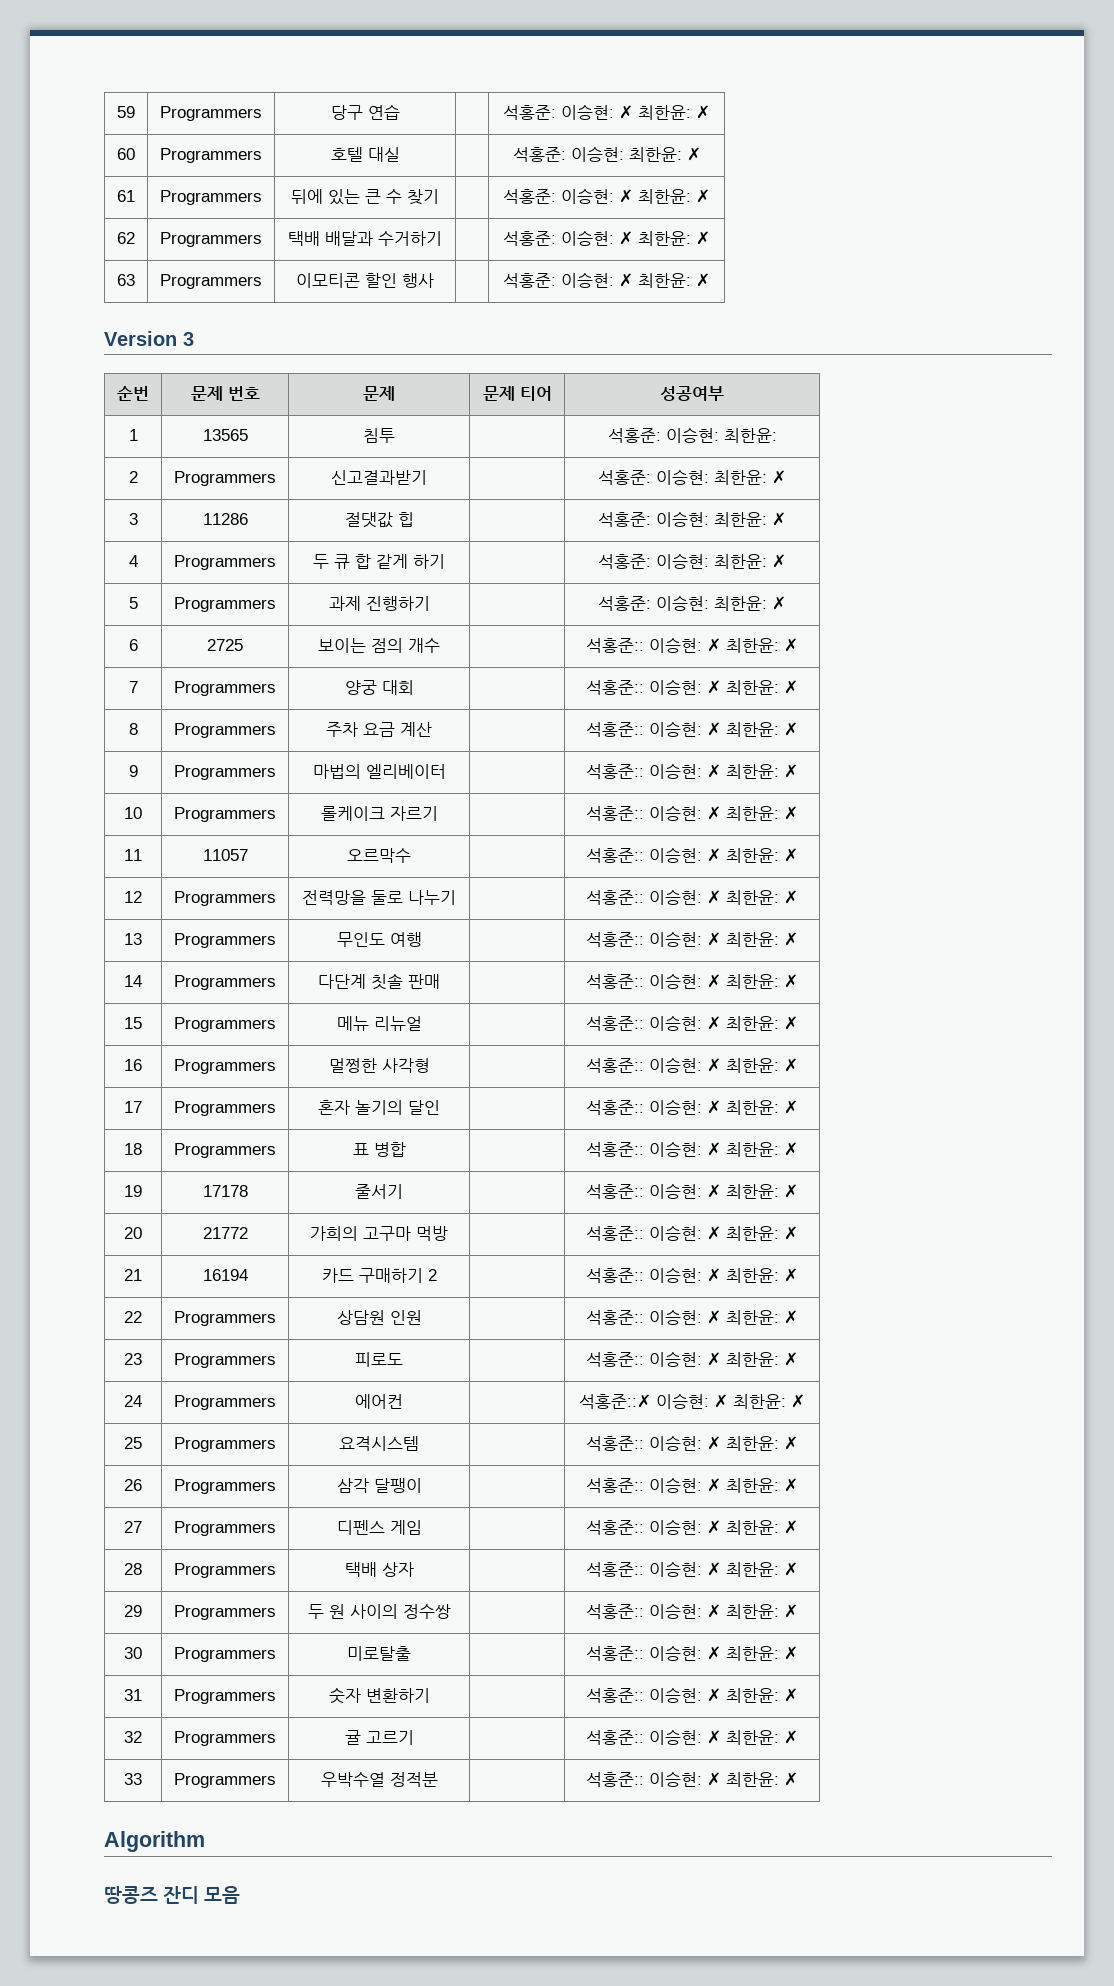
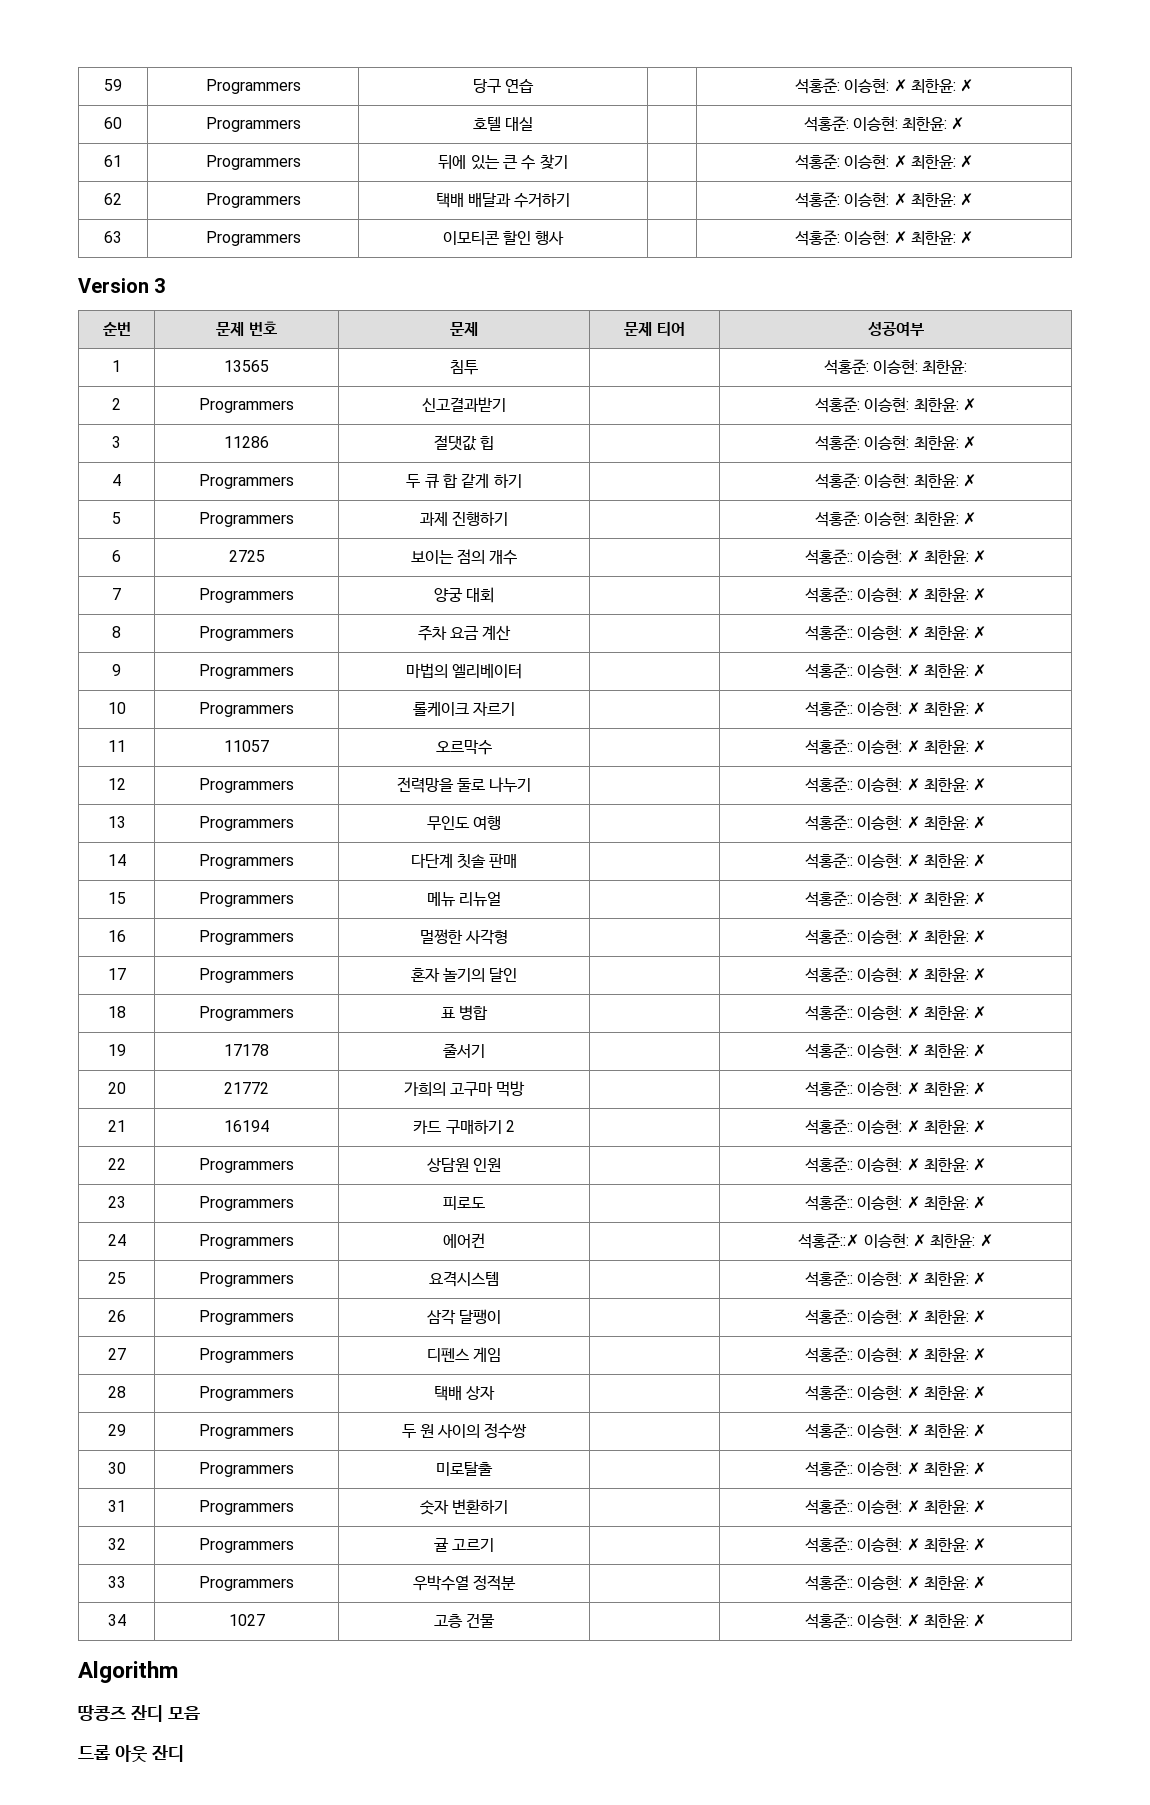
(798, 1779) none -> [107,1614,126,1626] [228,1614,265,1626] [433,1613,496,1628] [804,1613,987,1629] // 34 | 1027 | 고층 건물 | | 석홍준:: 이승현: ✗ 최한윤: ✗
(240, 1895) none -> [78,1745,184,1762] // 드롭 아웃 잔디

